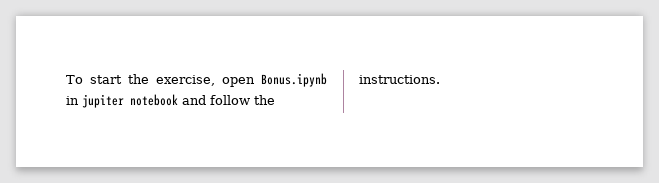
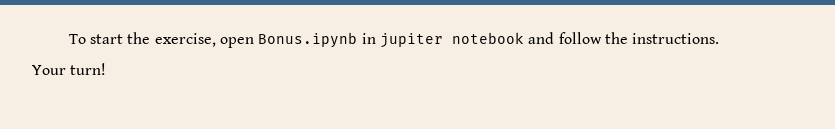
(440, 79) none -> [32,63,107,75] // Your turn!

